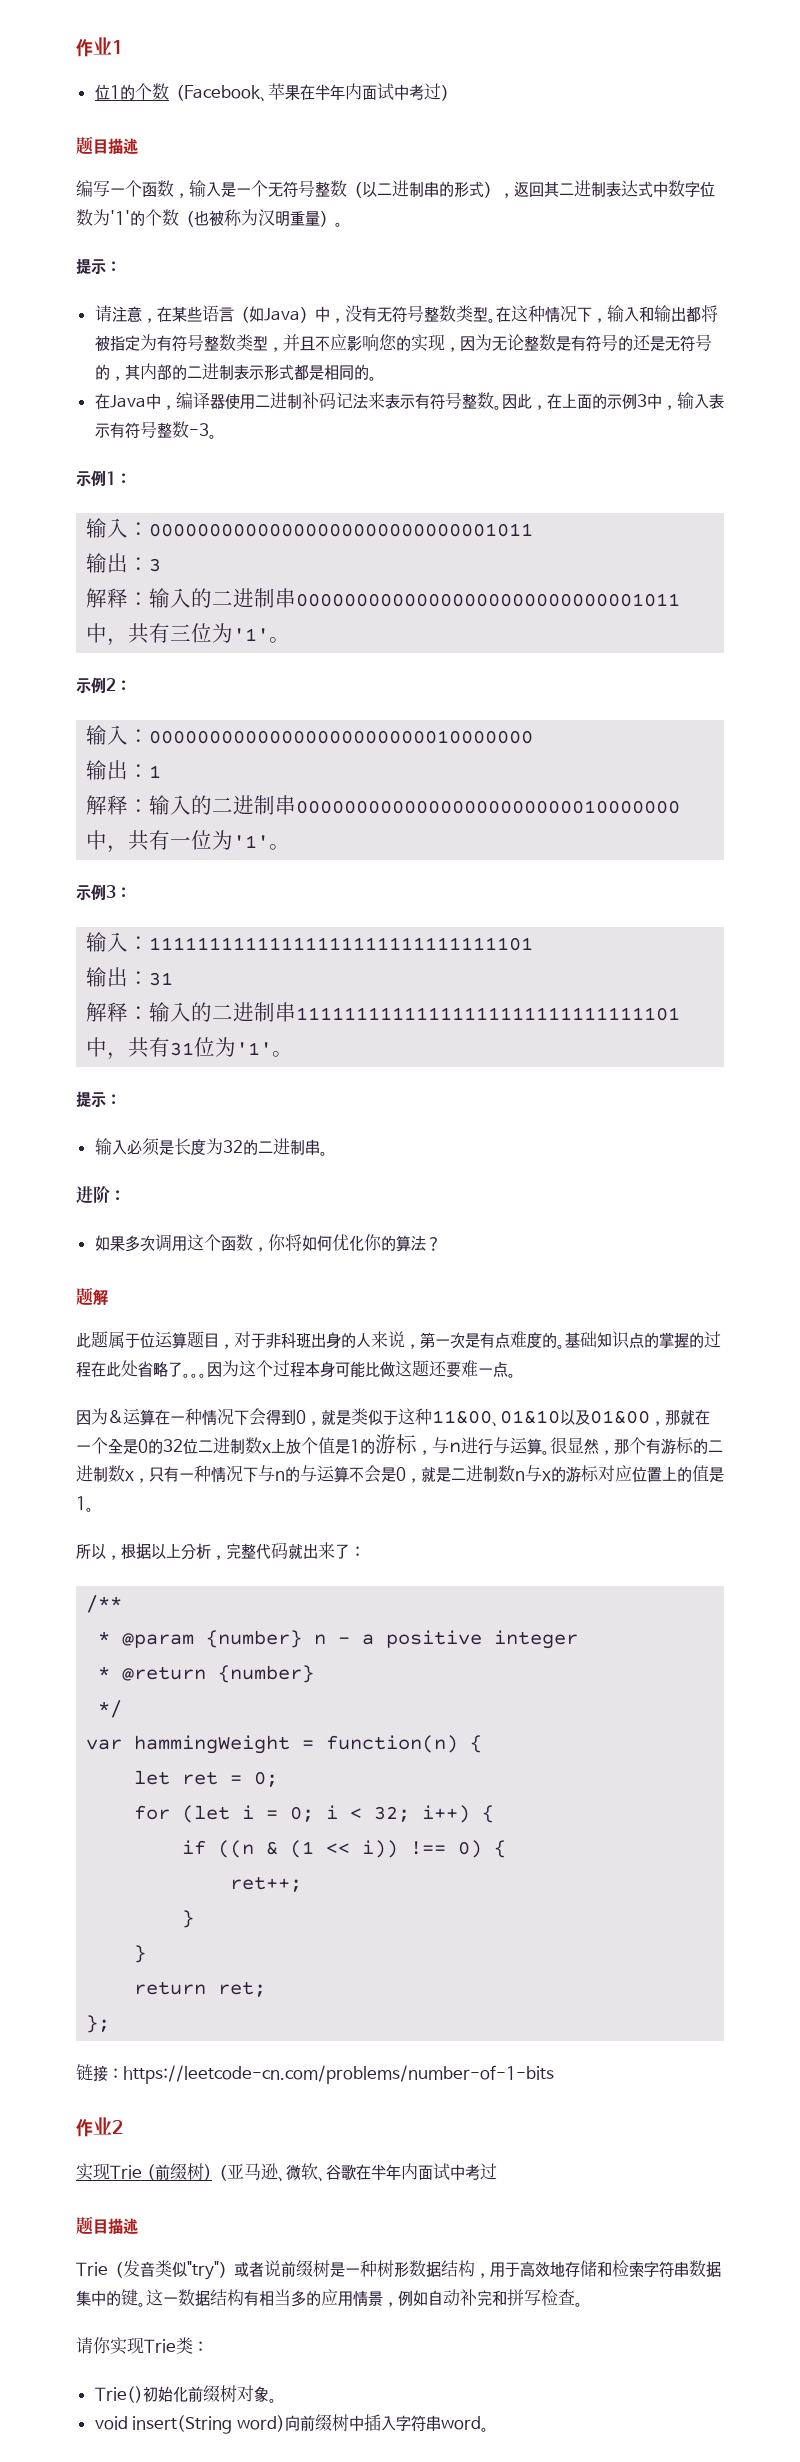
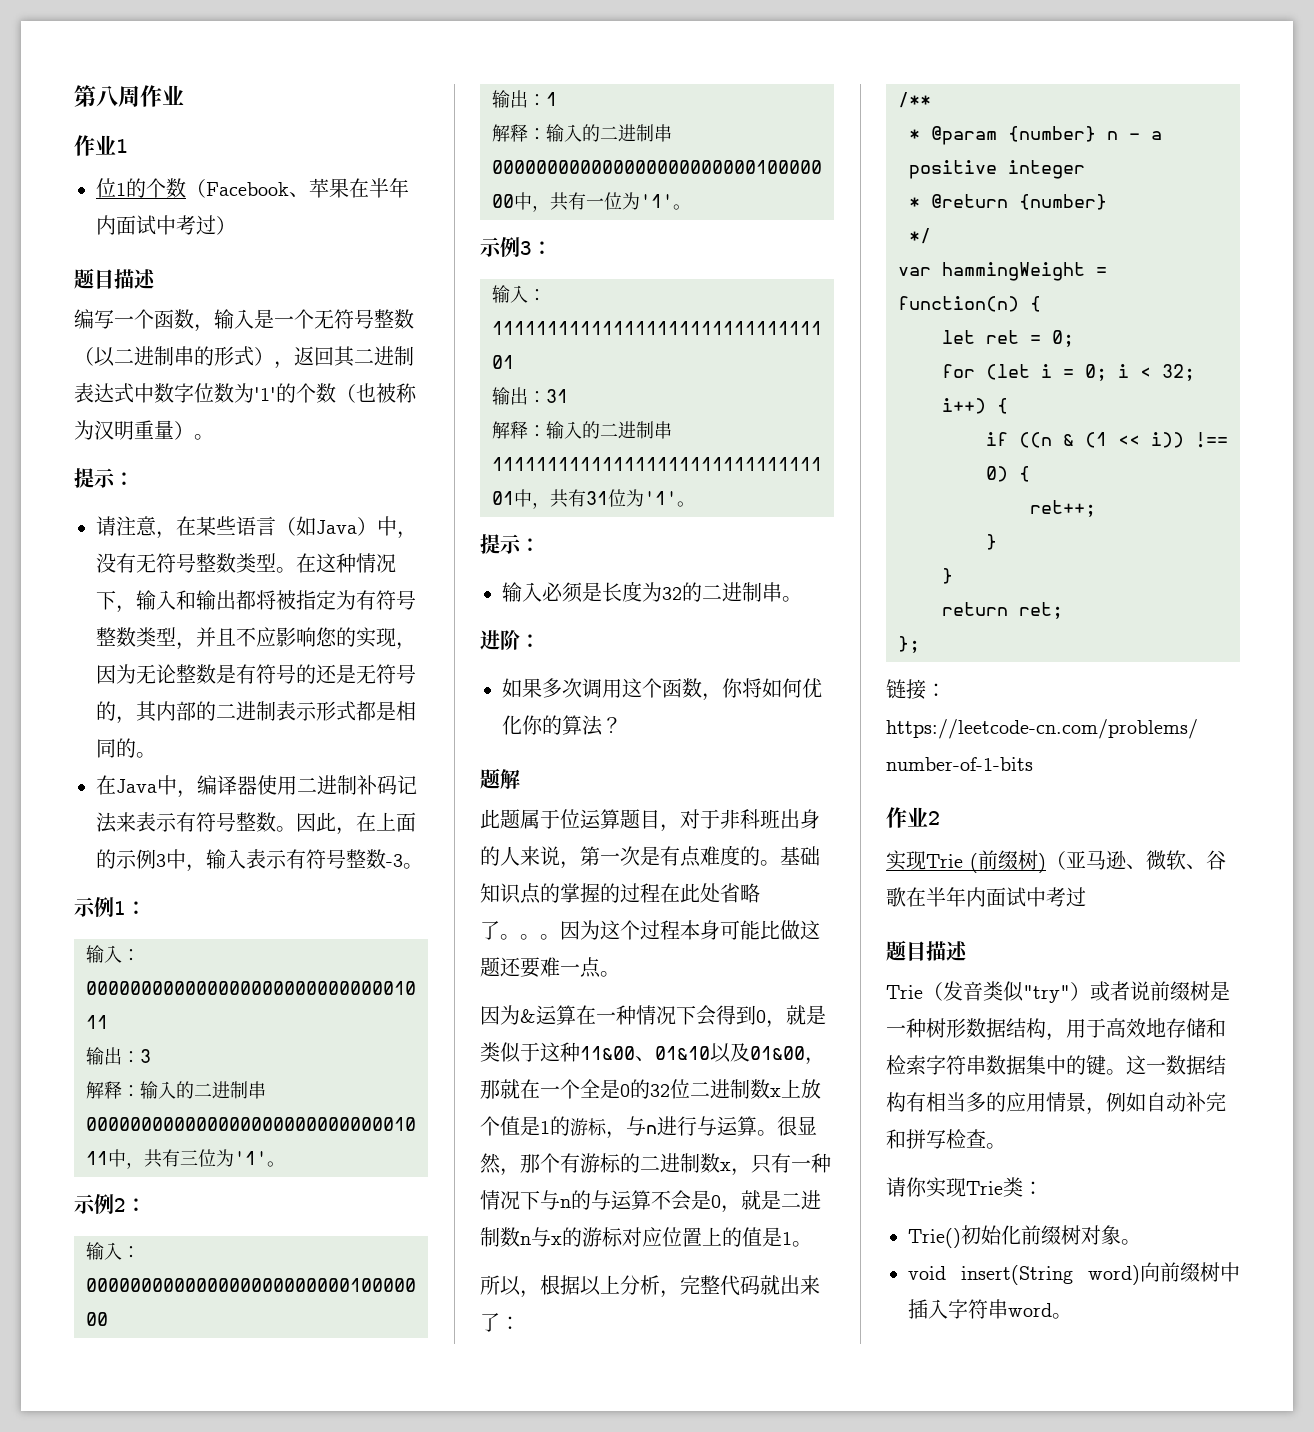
(76, 47) none -> [74,85,184,107] 第八周作业 //

